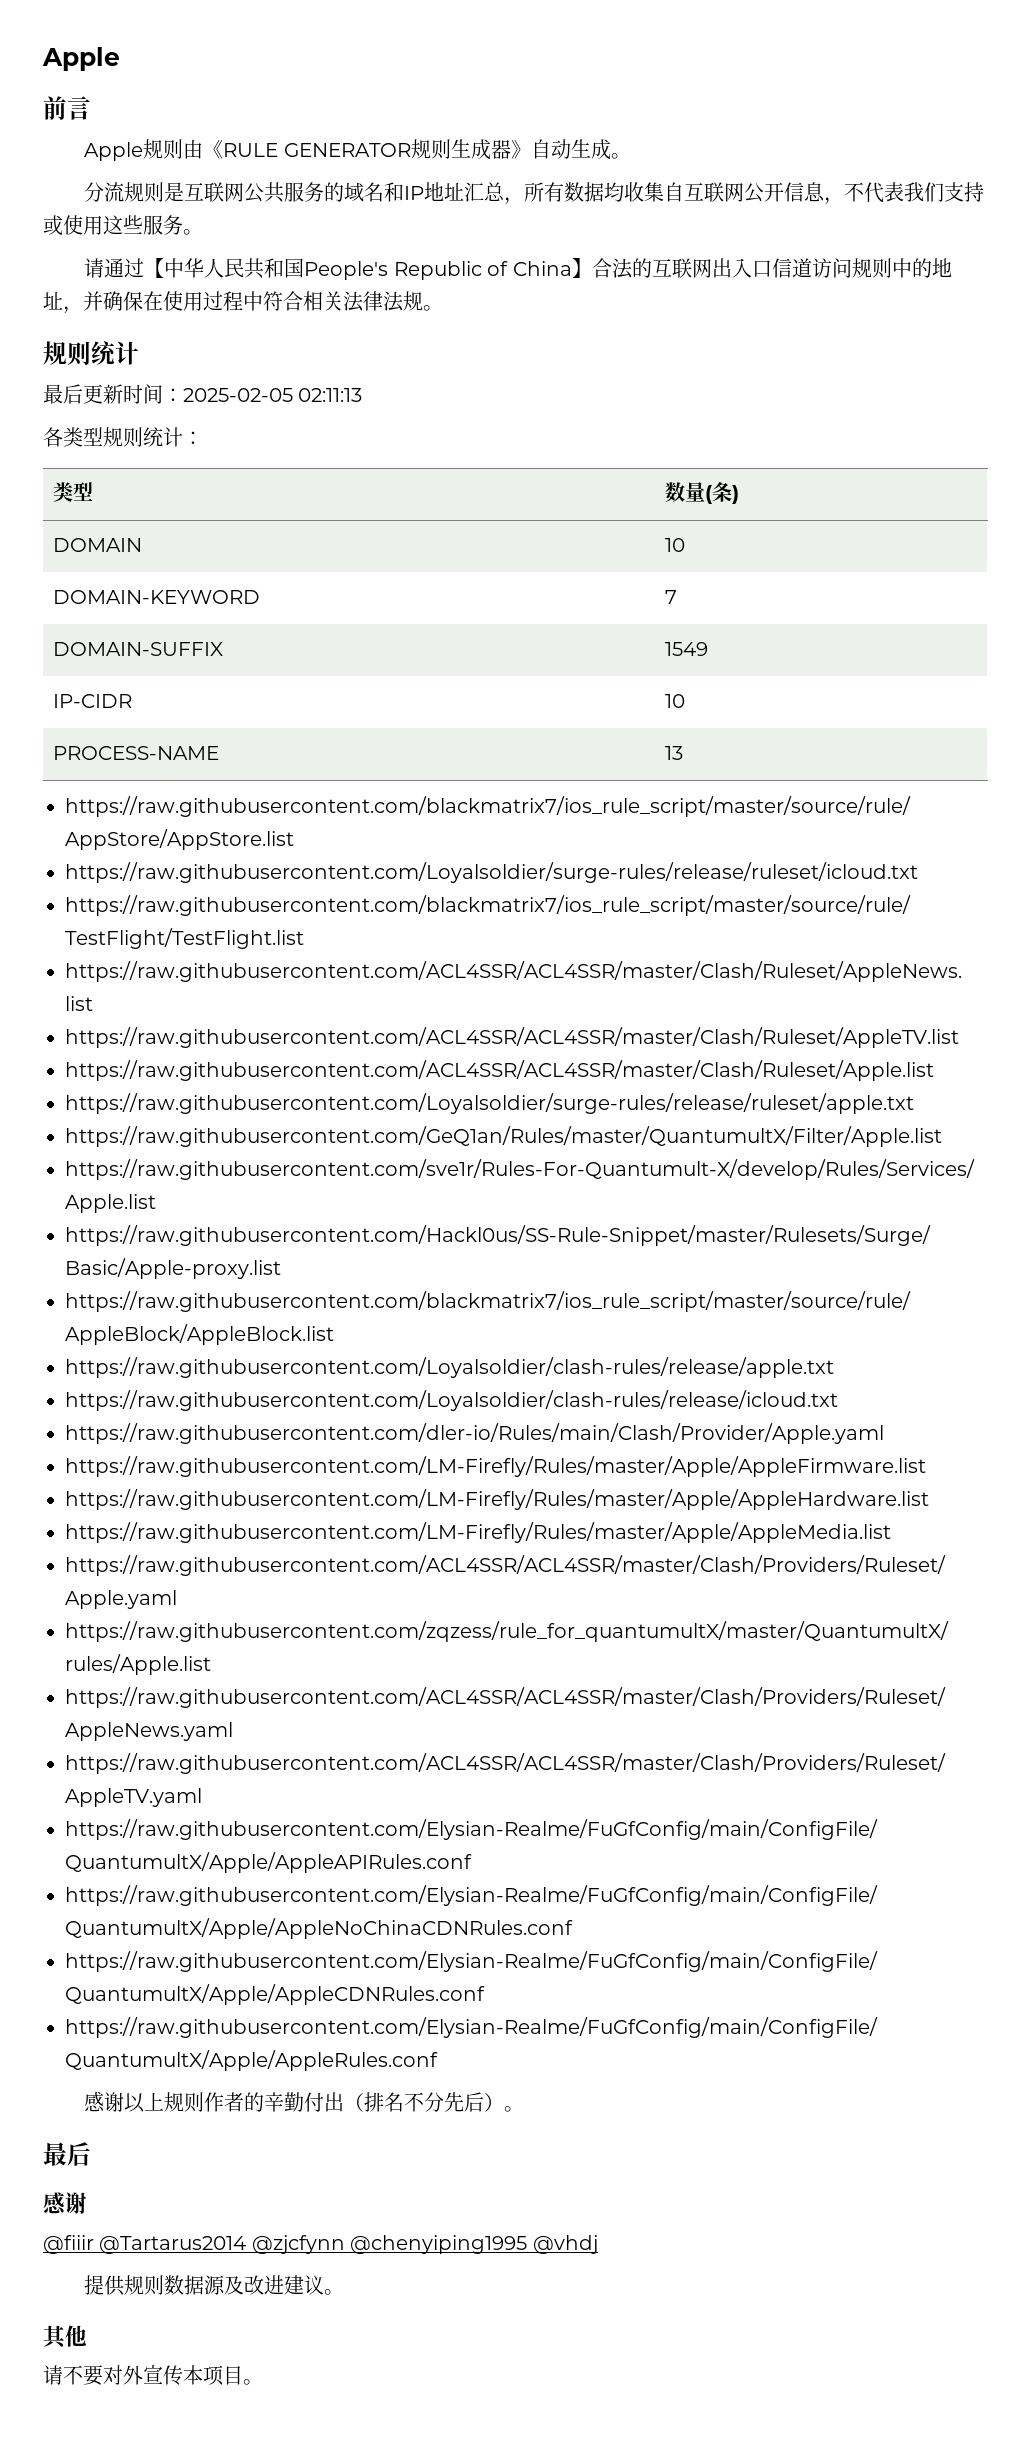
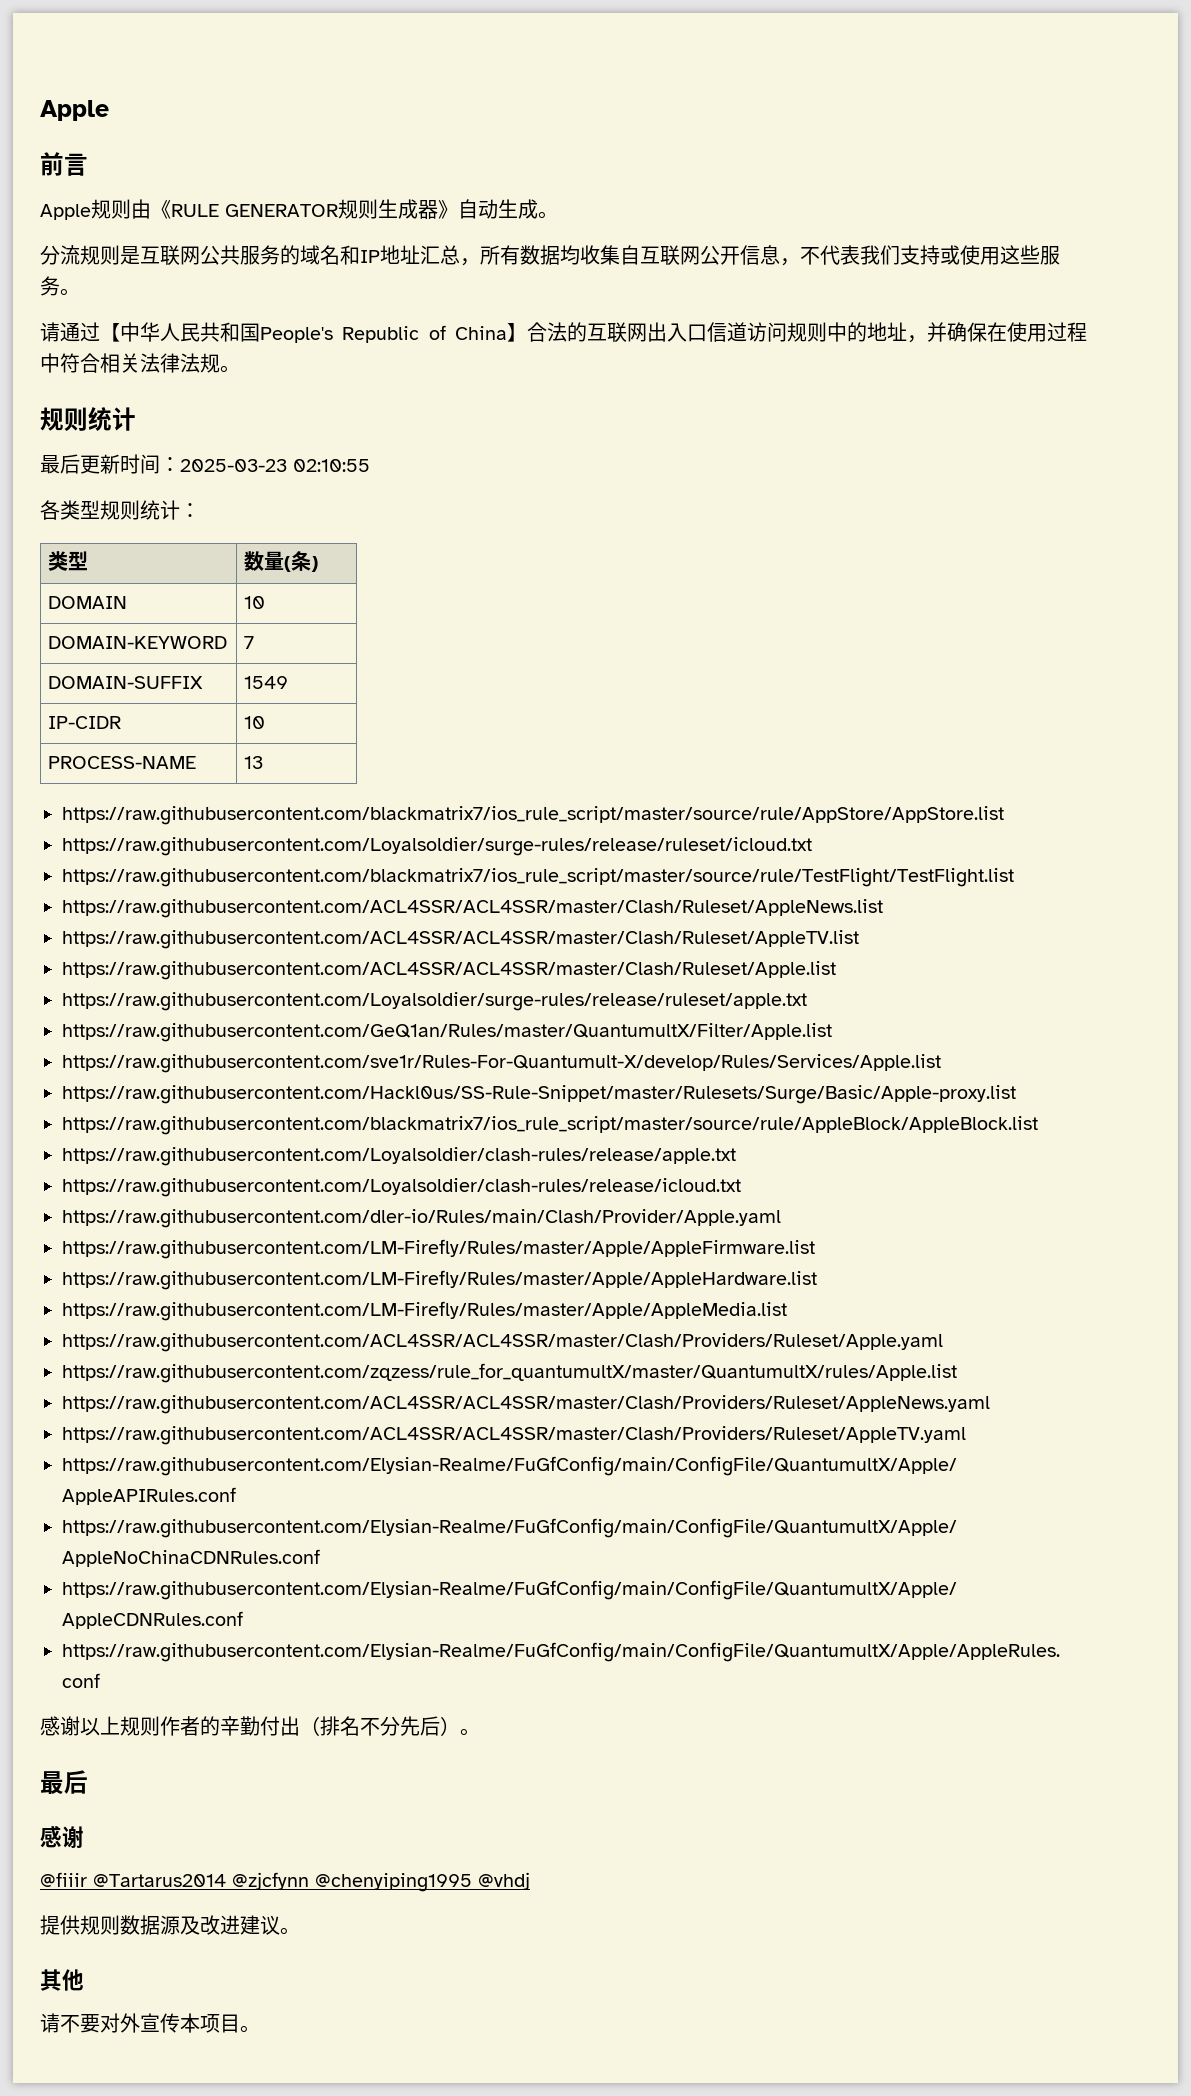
[183,388,363,402] 2025-02-05 02:11:13 -> [180,459,370,472] 2025-03-23 02:10:55

